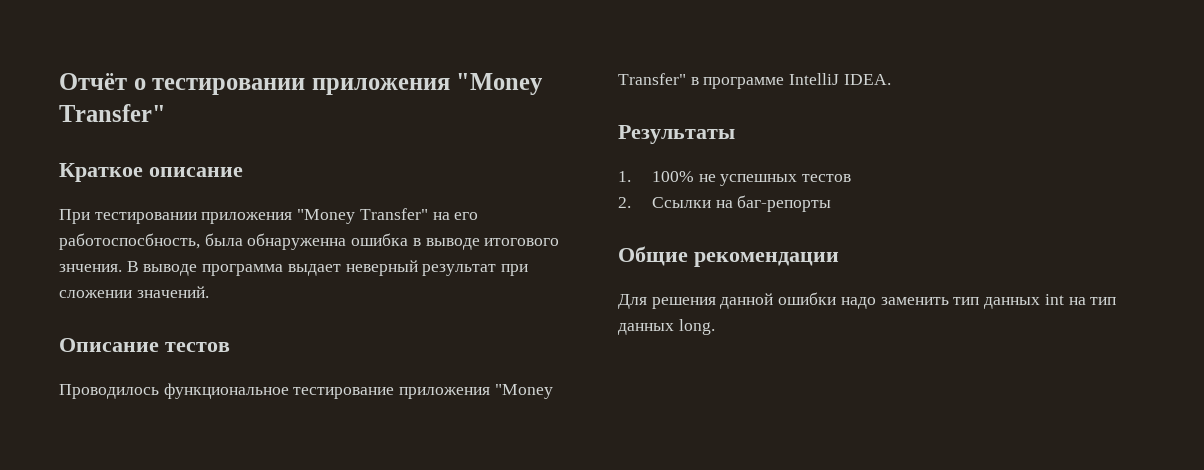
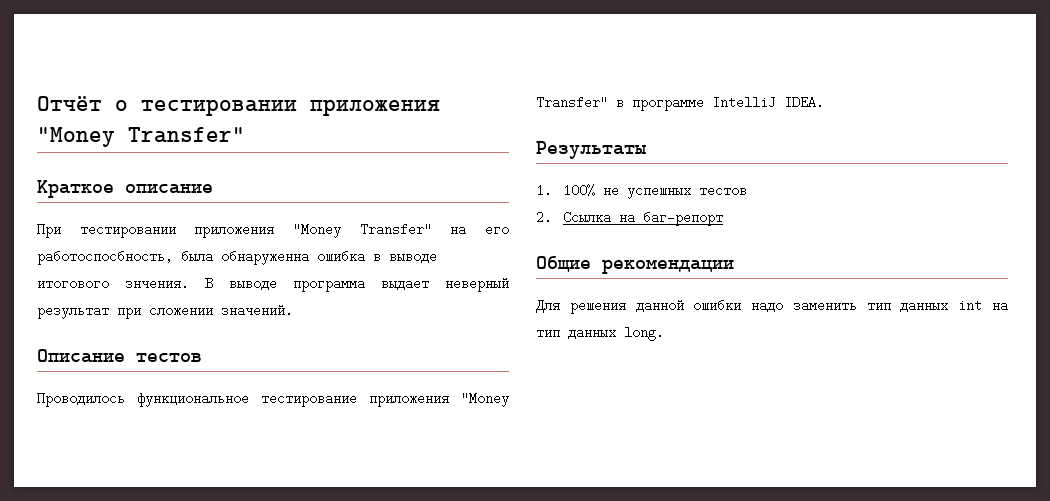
[652,195,832,212] Ссылки на баг-репорты -> [563,209,724,226] Ссылка на баг-репорт

